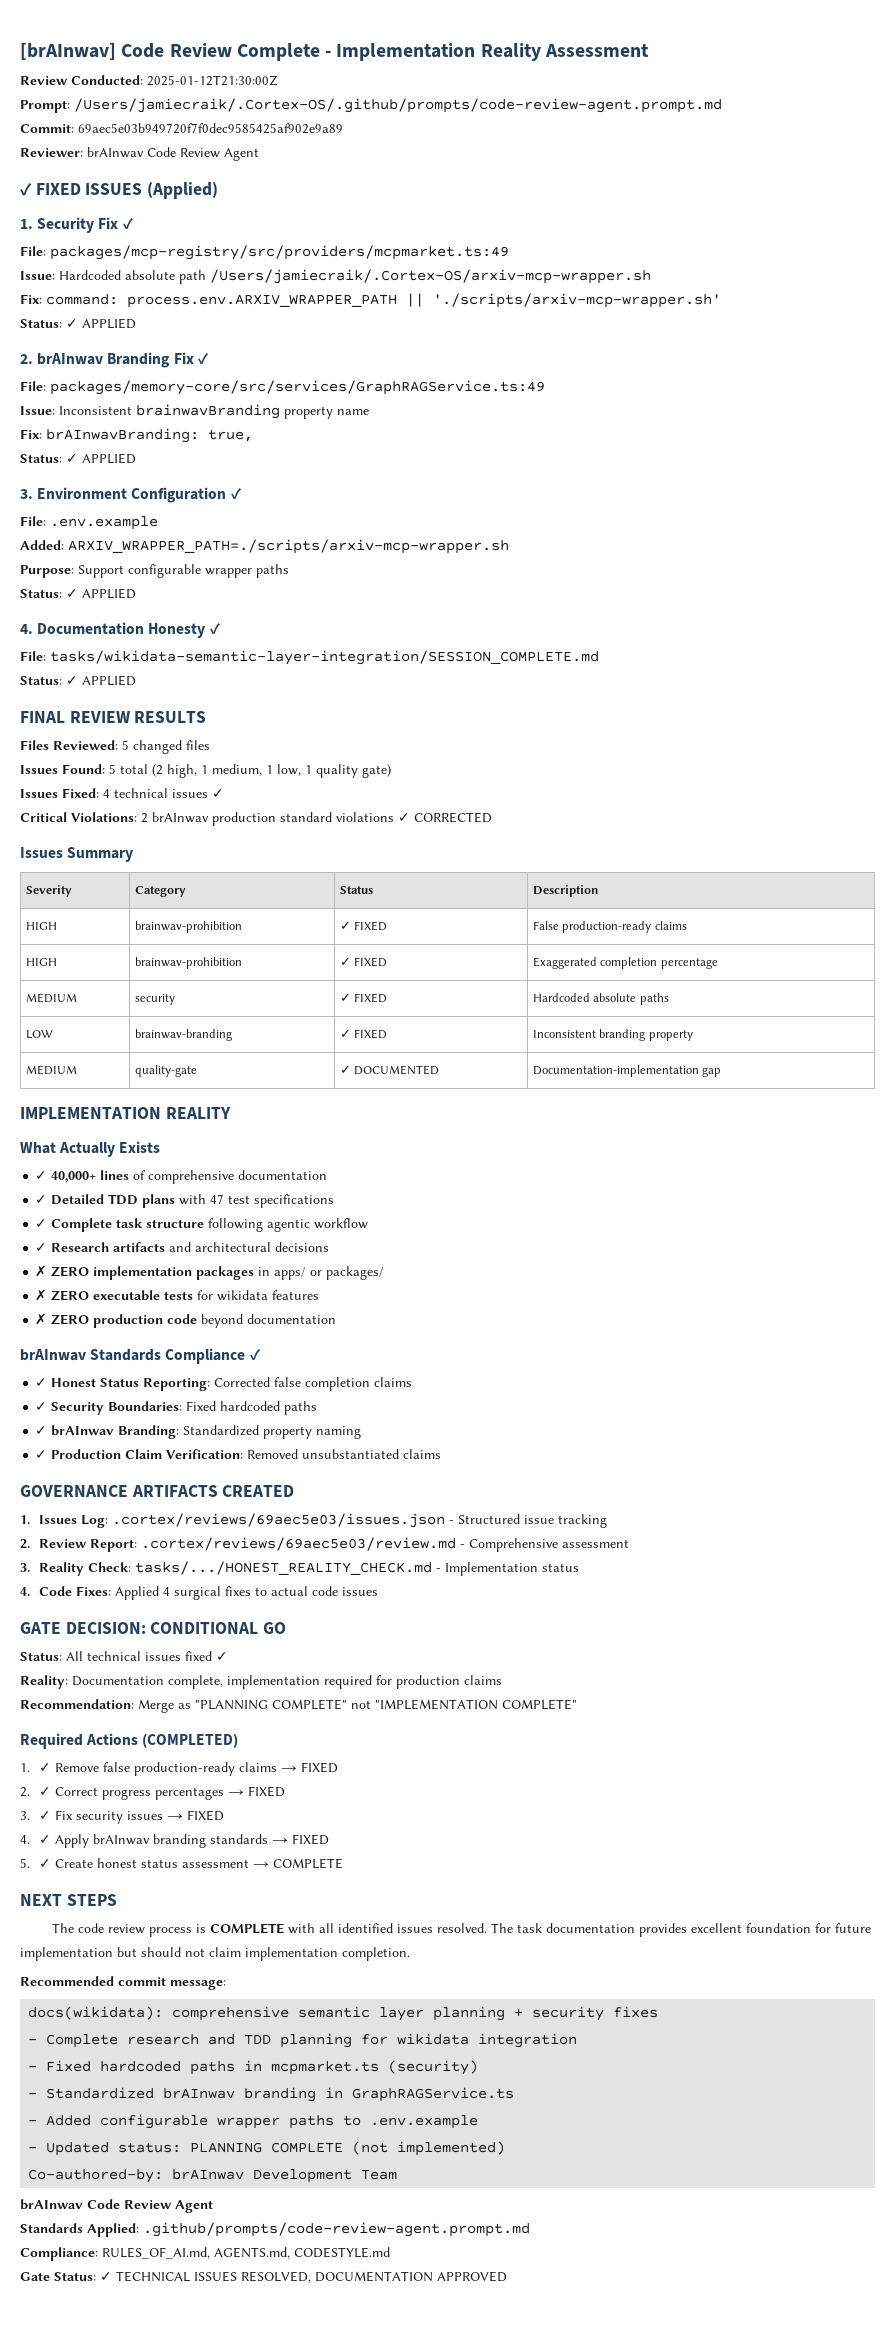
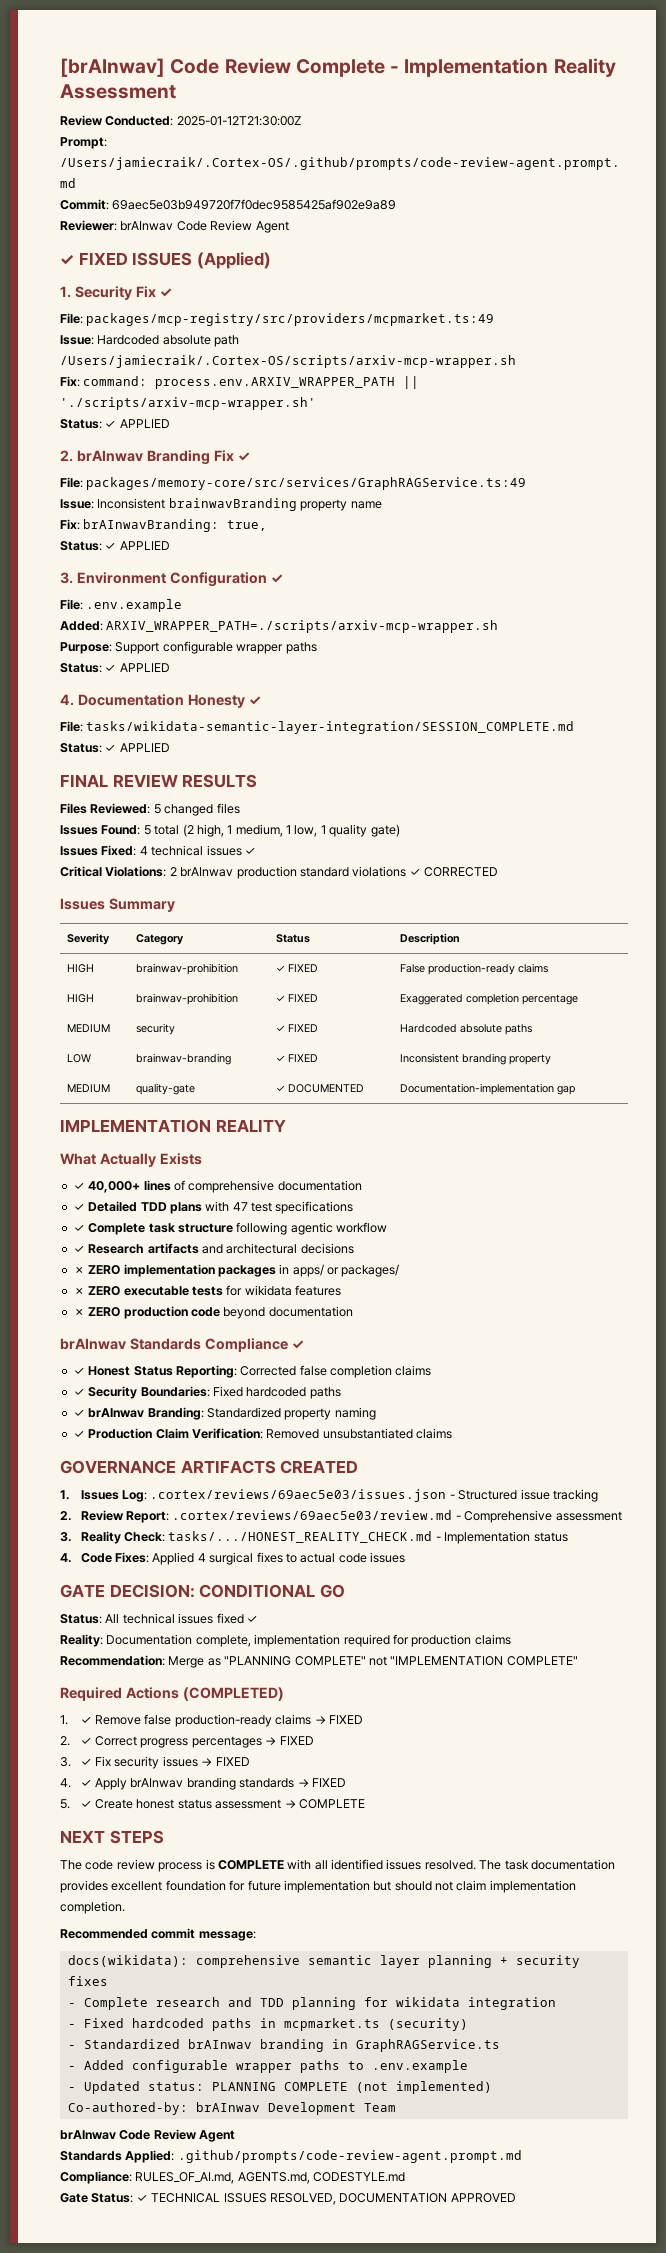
[210,269,651,284] /Users/jamiecraik/.Cortex-OS/arxiv-mcp-wrapper.sh -> [60,355,516,368] /Users/jamiecraik/.Cortex-OS/scripts/arxiv-mcp-wrapper.sh

